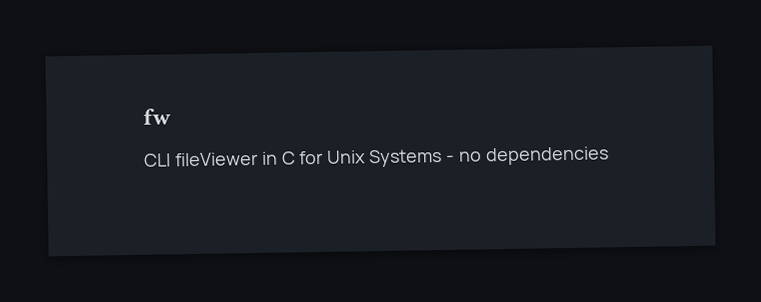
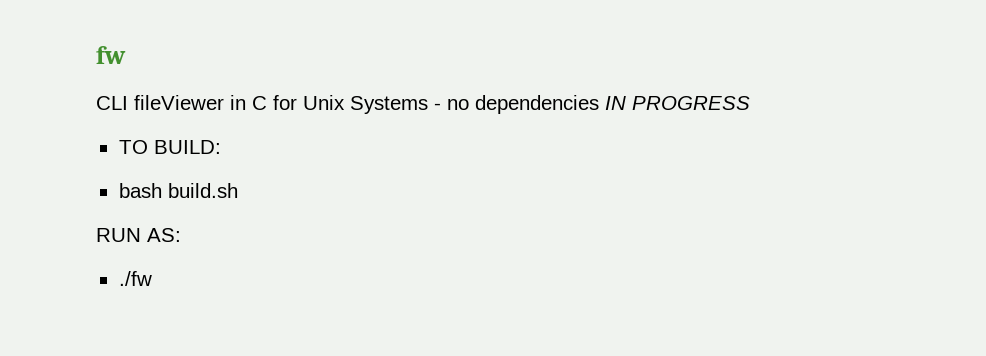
(609, 156) none -> [605,96,750,110] [118,140,221,154] [118,183,238,198] [96,228,181,242] [118,271,152,286] IN PROGRESS // TO BUILD: // bash build.sh // RUN AS: // ./fw

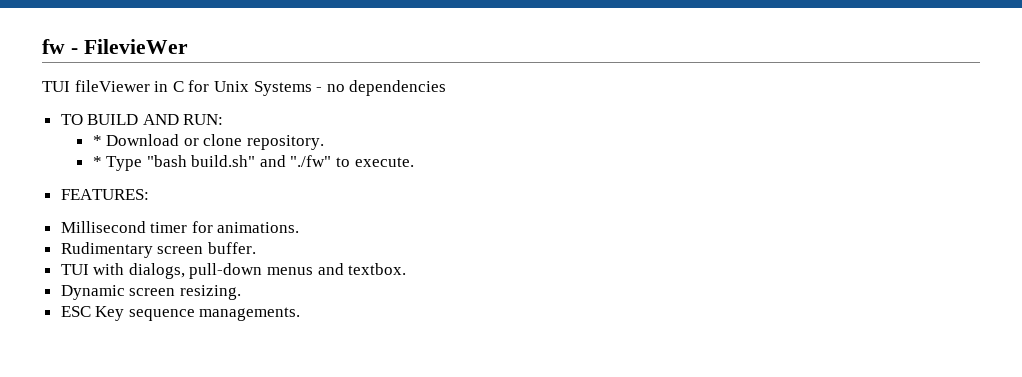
[96,96,128,110] // CLI -> [70,39,188,54] [42,81,70,92] - FilevieWer // TUI
[605,96,750,110] IN PROGRESS -> (447, 88) none
[153,140,221,154] [118,183,238,198] [96,228,181,242] [118,271,152,286] BUILD: // bash build.sh // RUN AS: // ./fw -> [87,114,224,125] [92,134,324,150] [92,155,414,171] [60,189,149,200] [60,221,300,233] [60,242,256,258] [60,263,407,279] [60,285,241,300] [60,306,301,321] BUILD AND RUN: // * Download or clone repository. // * Type "bash build.sh" and "./fw" to execute. // FEATURES: // Millisecond timer for animations. // Rudimentary screen buffer. // TUI with dialogs, pull-down menus and textbox. // Dynamic screen resizing. // ESC Key sequence managements.

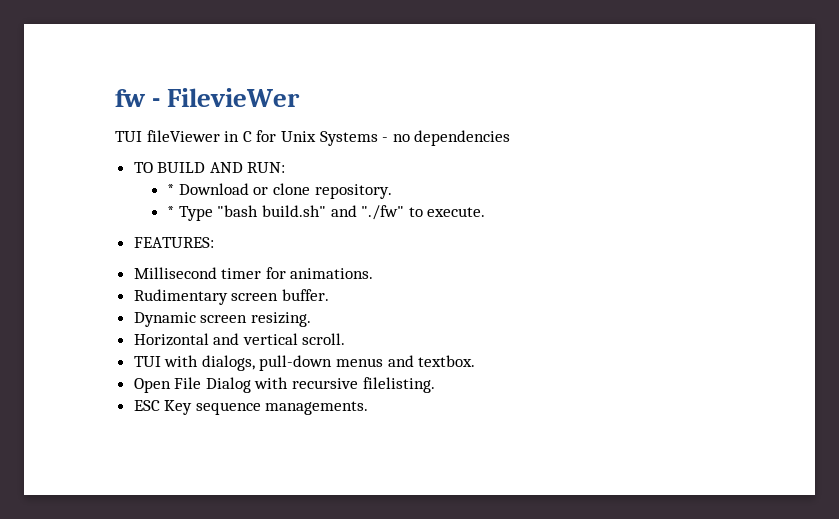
(256, 248) none -> [133,312,311,327] [133,333,346,346] // Dynamic screen resizing. // Horizontal and vertical scroll.
[60,285,241,300] Dynamic screen resizing. -> [133,377,435,393] Open File Dialog with recursive filelisting.

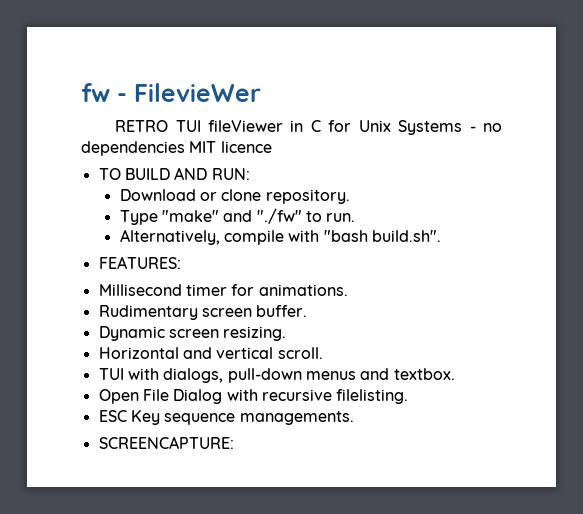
(301, 97) none -> [115,120,169,132] RETRO
(511, 138) none -> [189,141,272,153] MIT licence
[167,184,175,195] * -> (250, 174) none
[167,205,486,221] * Type "bash build.sh" and "./fw" to execute. -> [119,208,356,225] [119,229,441,245] Type "make" and "./fw" to run. // Alternatively, compile with "bash build.sh".
(369, 408) none -> [98,436,234,449] // SCREENCAPTURE:

